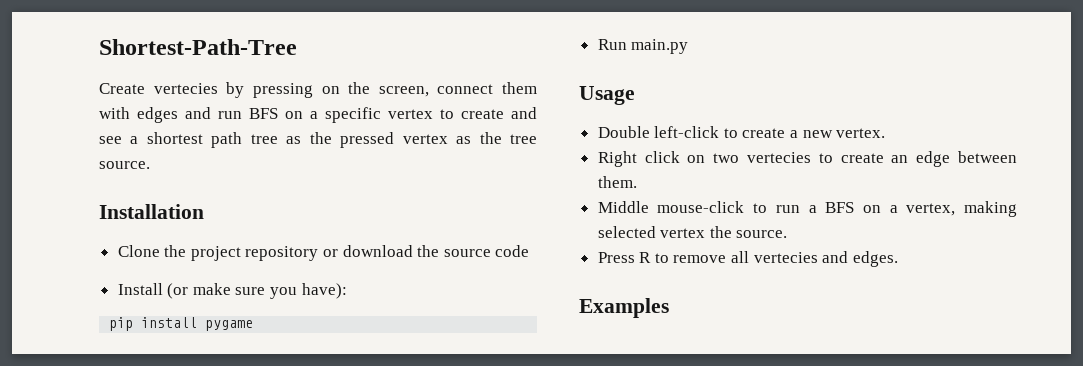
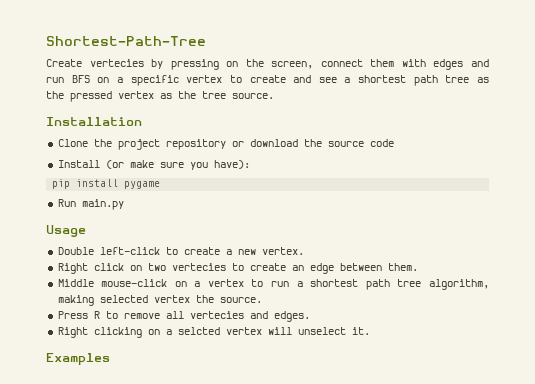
[753,202,956,216] to run a BFS on a vertex, -> [174,279,489,290] on a vertex to run a shortest path tree algorithm,
(898, 259) none -> [57,327,370,338] // Right clicking on a selcted vertex will unselect it.

